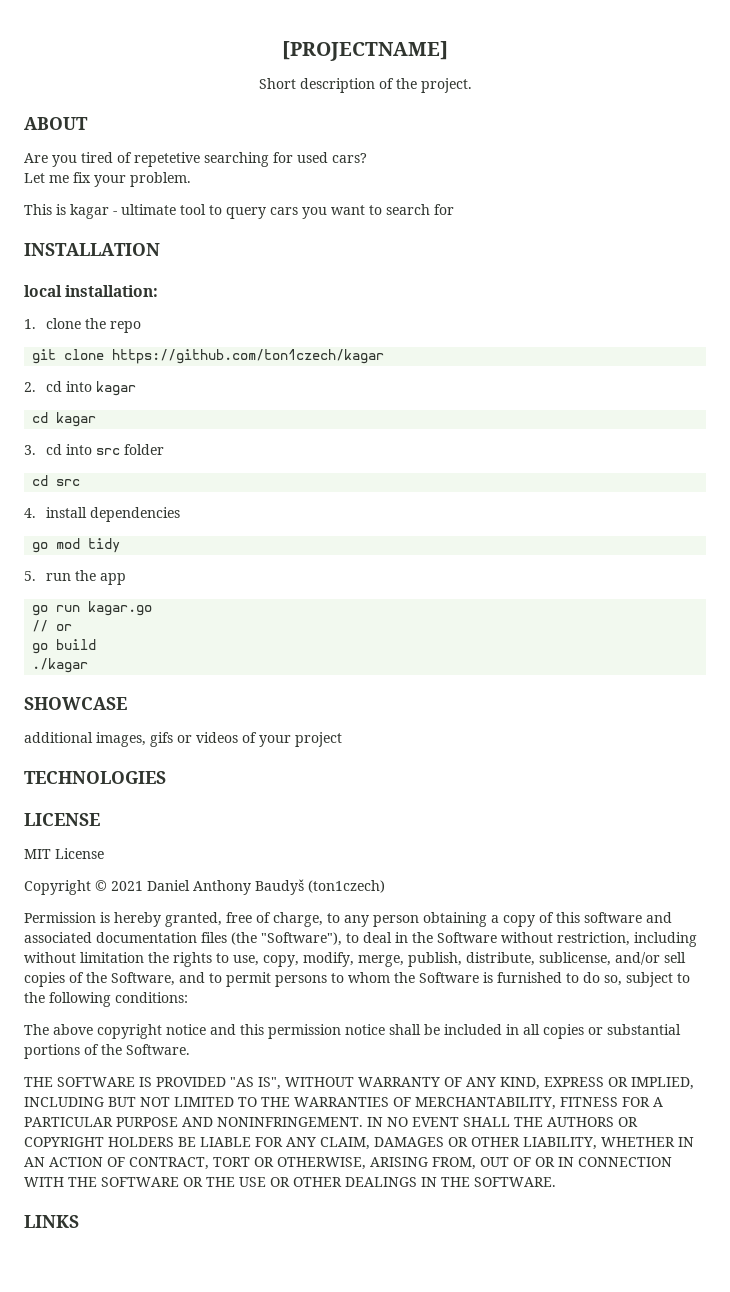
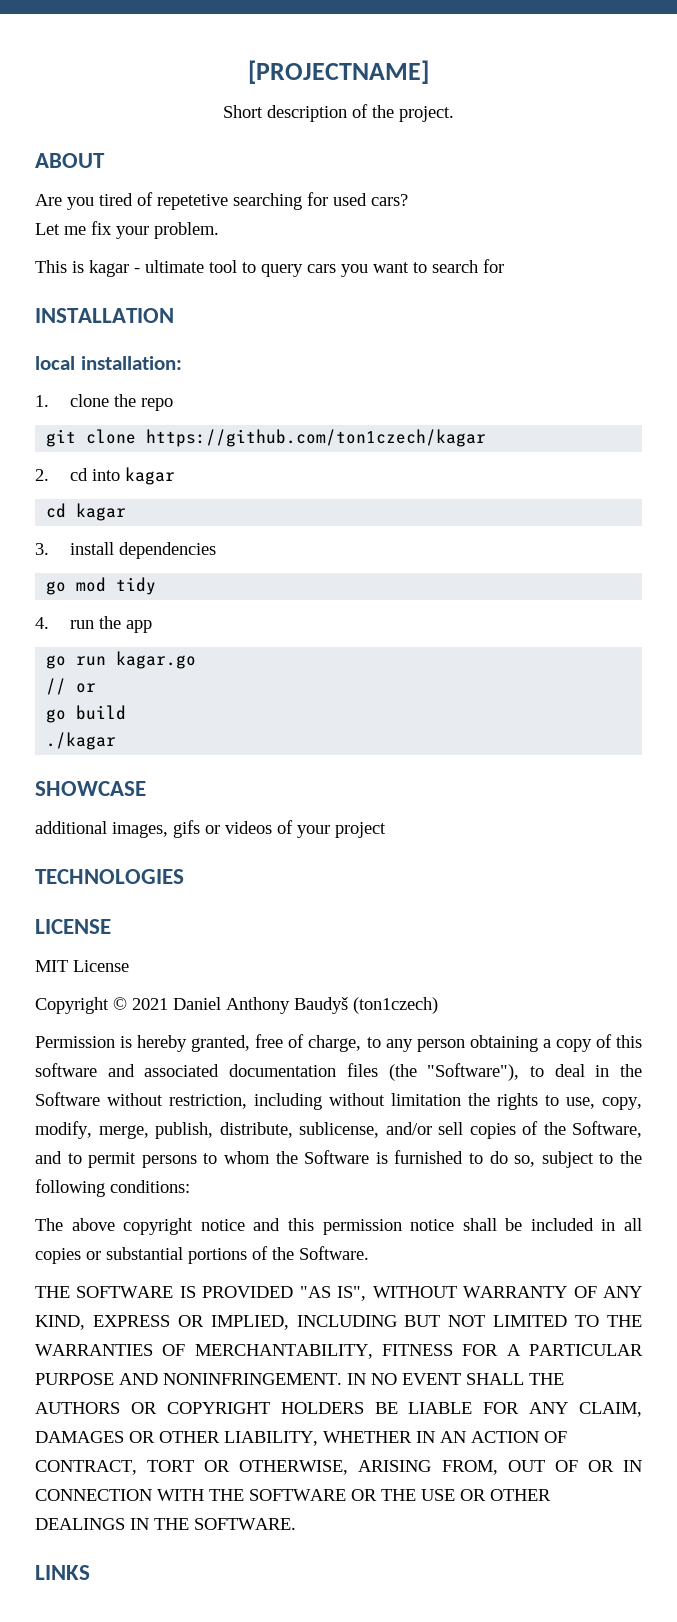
[45,444,164,455] [32,475,81,486] [24,508,36,518] cd into src folder // cd src // 4. -> (49, 549) none
[24,571,36,581] 5. -> [35,617,49,629] 4.

